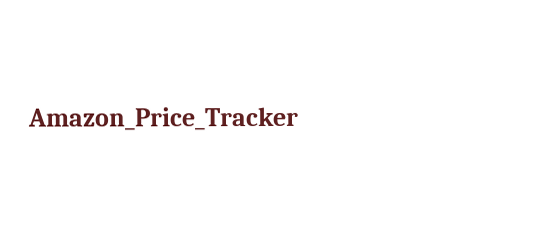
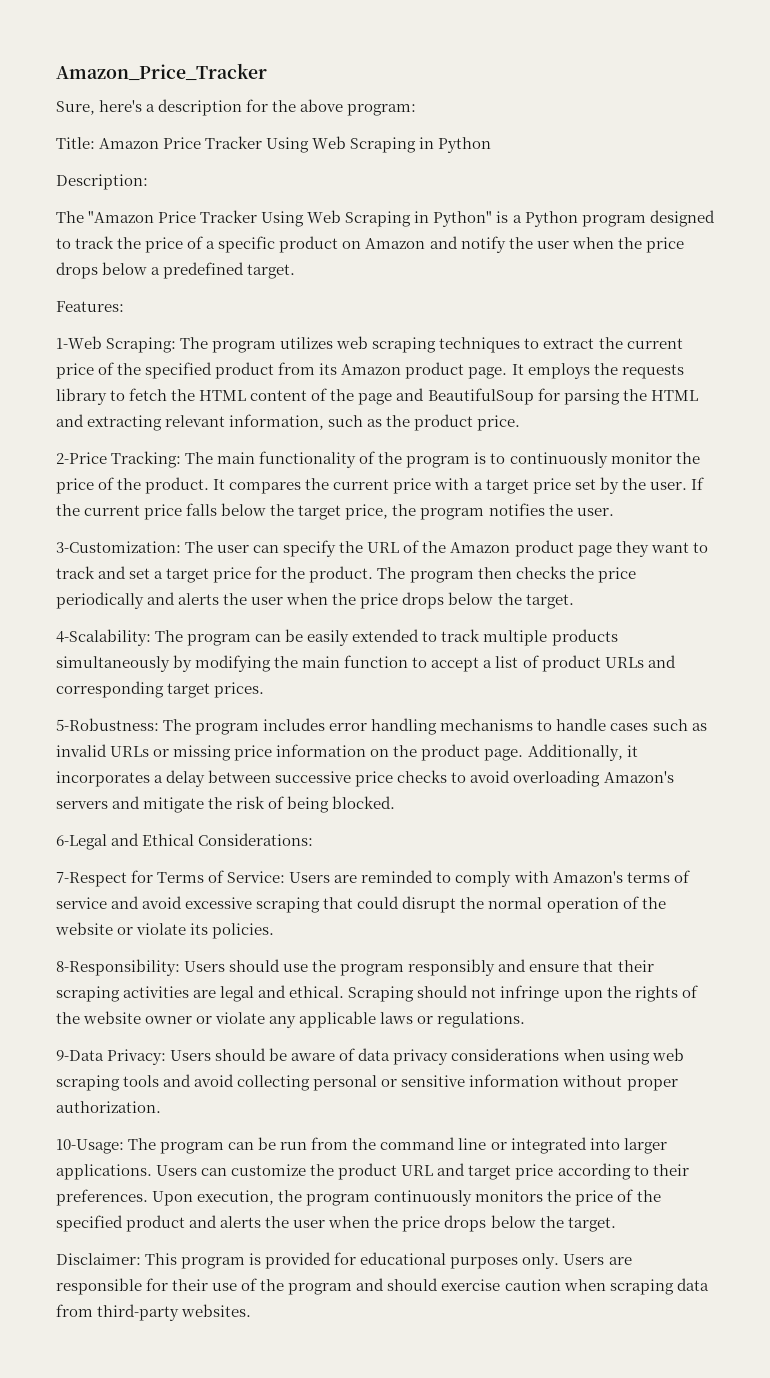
(299, 118) none -> [56,99,417,116] [56,136,492,153] [56,174,148,190] [56,210,715,227] [56,236,684,253] [56,262,296,279] [56,301,124,312] [56,336,683,353] [56,362,684,379] [56,388,698,405] [56,414,521,431] [56,451,700,468] [56,477,704,494] [56,503,614,520] [56,540,708,557] [56,566,636,583] [56,592,574,609] [56,629,618,646] [56,655,676,672] [56,681,265,698] [56,718,707,735] [56,744,638,761] [56,770,674,787] [56,796,396,813] [56,833,314,850] [56,870,690,887] [56,896,666,913] [55,922,275,939] [56,959,654,976] [56,985,698,1002] [56,1011,526,1028] [56,1048,684,1065] [56,1074,678,1091] [56,1101,161,1113] [56,1137,667,1154] [56,1163,689,1180] [56,1189,661,1206] [56,1215,616,1232] [56,1252,632,1269] [56,1278,709,1295] [56,1304,252,1321] // Sure, here's a description for the above program: // Title: Amazon Price Tracker Using Web Scraping in Python // Description: // The "Amazon Price Tracker Using Web Scraping in Python" is a Python program designed to track the price of a specific product on Amazon and notify the user when the price drops below a predefined target. // Features: // 1-Web Scraping: The program utilizes web scraping techniques to extract the current price of the specified product from its Amazon product page. It employs the requests library to fetch the HTML content of the page and BeautifulSoup for parsing the HTML and extracting relevant information, such as the product price. // 2-Price Tracking: The main functionality of the program is to continuously monitor the price of the product. It compares the current price with a target price set by the user. If the current price falls below the target price, the program notifies the user. // 3-Customization: The user can specify the URL of the Amazon product page they want to track and set a target price for the product. The program then checks the price periodically and alerts the user when the price drops below the target. // 4-Scalability: The program can be easily extended to track multiple products simultaneously by modifying the main function to accept a list of product URLs and corresponding target prices. // 5-Robustness: The program includes error handling mechanisms to handle cases such as invalid URLs or missing price information on the product page. Additionally, it incorporates a delay between successive price checks to avoid overloading Amazon's servers and mitigate the risk of being blocked. // 6-Legal and Ethical Considerations: // 7-Respect for Terms of Service: Users are reminded to comply with Amazon's terms of service and avoid excessive scraping that could disrupt the normal operation of the website or violate its policies. // 8-Responsibility: Users should use the program responsibly and ensure that their scraping activities are legal and ethical. Scraping should not infringe upon the rights of the website owner or violate any applicable laws or regulations. // 9-Data Privacy: Users should be aware of data privacy considerations when using web scraping tools and avoid collecting personal or sensitive information without proper authorization. // 10-Usage: The program can be run from the command line or integrated into larger applications. Users can customize the product URL and target price according to their preferences. Upon execution, the program continuously monitors the price of the specified product and alerts the user when the price drops below the target. // Disclaimer: This program is provided for educational purposes only. Users are responsible for their use of the program and should exercise caution when scraping data from third-party websites.

